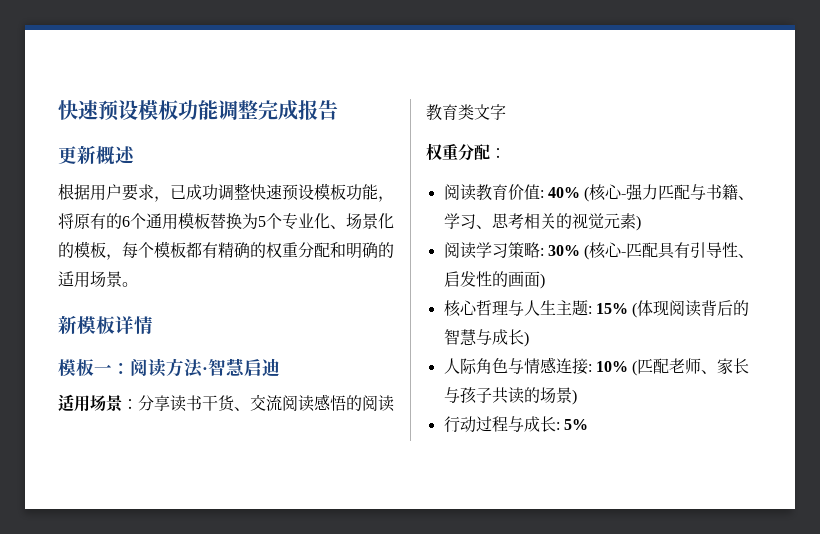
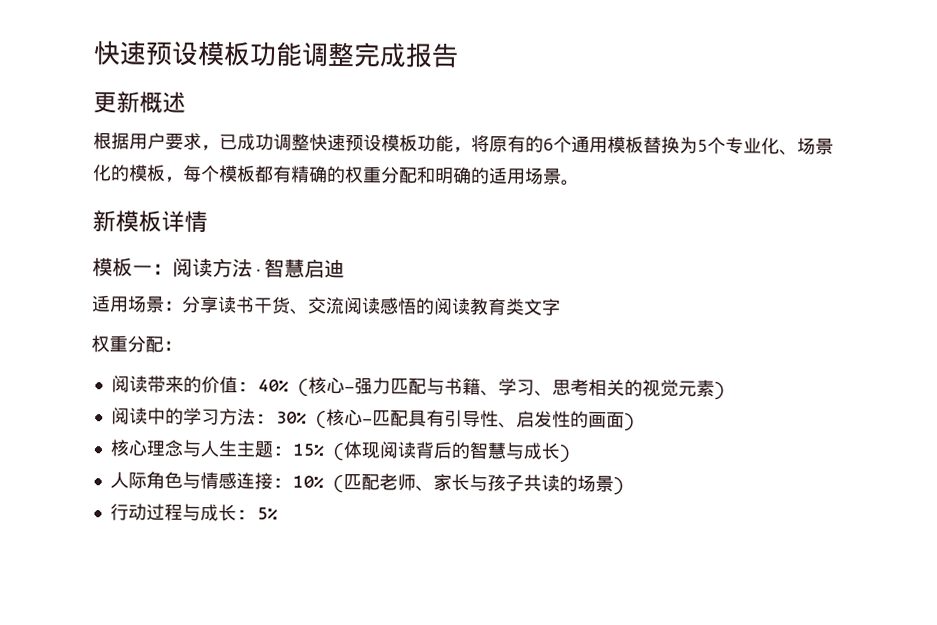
[475,184,508,201] 教育 -> [146,375,202,393] 带来的
[475,242,540,258] 学习策略 -> [146,407,256,426] 中的学习方法
[475,300,508,316] 哲理 -> [145,439,184,457] 理念

